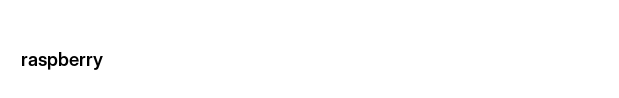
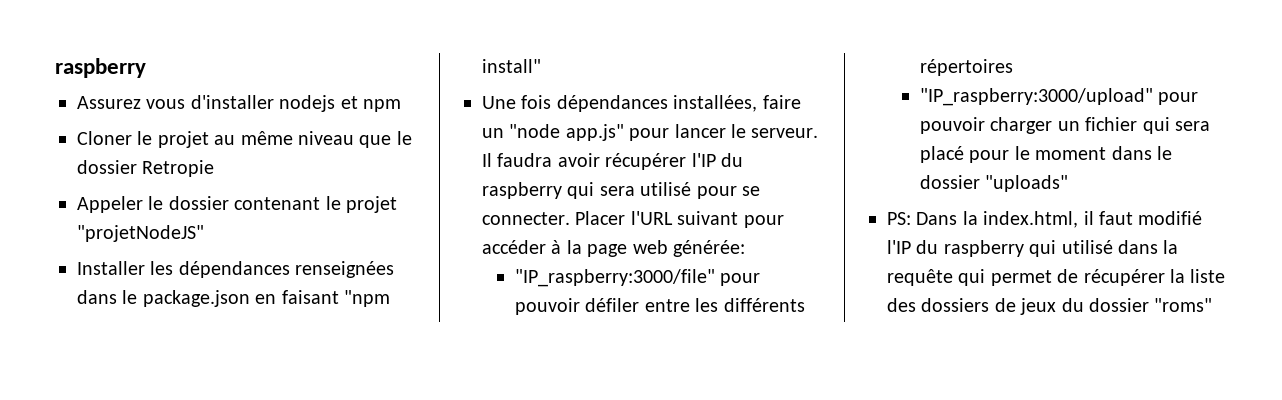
[21,52,103,70] raspberry -> [55,58,146,78] [77,95,401,112] [77,131,412,148] [77,160,215,177] [77,196,397,213] [77,225,204,242] [77,261,395,278] [77,290,390,307] [482,59,541,73] [482,95,801,112] [482,124,819,141] [482,153,743,170] [482,182,760,199] [482,211,784,228] [482,240,745,257] [515,269,761,287] [515,298,805,315] [920,59,1014,76] [920,88,1199,106] [920,117,1211,134] [920,146,1173,163] [920,175,1069,192] [887,211,1203,228] [887,240,1179,257] [887,269,1226,286] [887,298,1213,315] raspberry // Assurez vous d'installer nodejs et npm // Cloner le projet au même niveau que le dossier Retropie // Appeler le dossier contenant le projet "projetNodeJS" // Installer les dépendances renseignées dans le package.json en faisant "npm install" // Une fois dépendances installées, faire un "node app.js" pour lancer le serveur. Il faudra avoir récupérer l'IP du raspberry qui sera utilisé pour se connecter. Placer l'URL suivant pour accéder à la page web générée: // "IP_raspberry:3000/file" pour pouvoir défiler entre les différents répertoires // "IP_raspberry:3000/upload" pour pouvoir charger un fichier qui sera placé pour le moment dans le dossier "uploads" // PS: Dans la index.html, il faut modifié l'IP du raspberry qui utilisé dans la requête qui permet de récupérer la liste des dossiers de jeux du dossier "roms"

